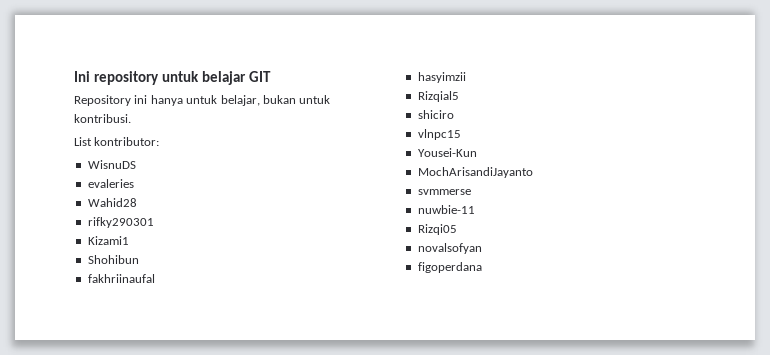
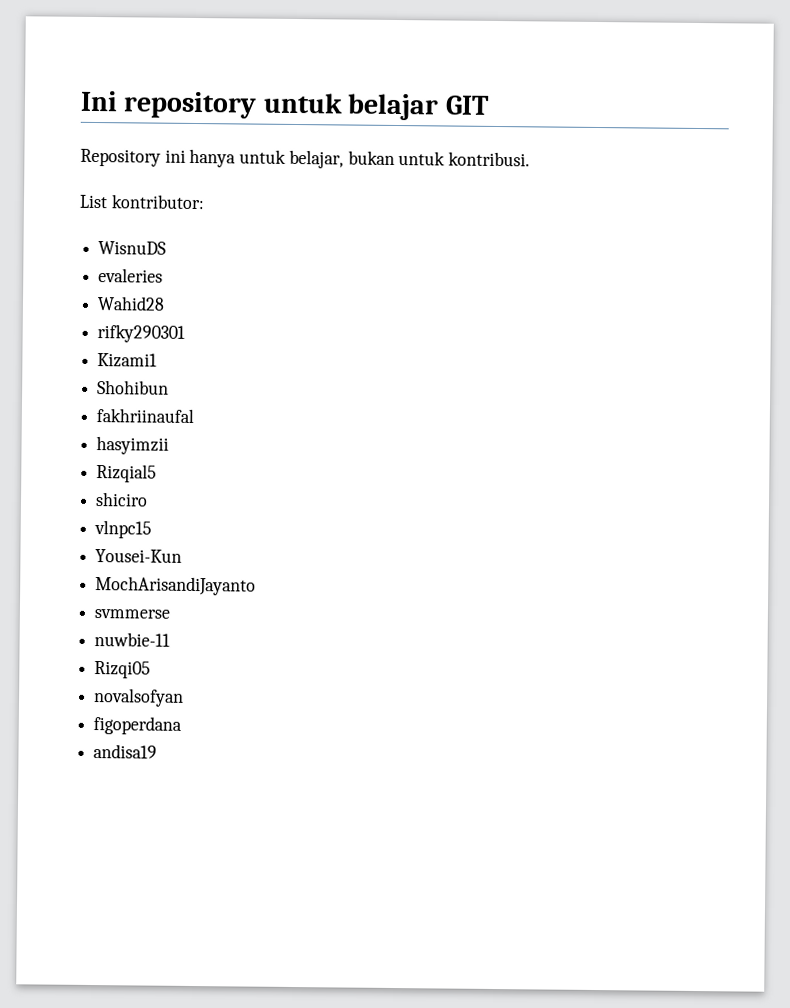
(482, 267) none -> [93,744,158,759] // andisa19

